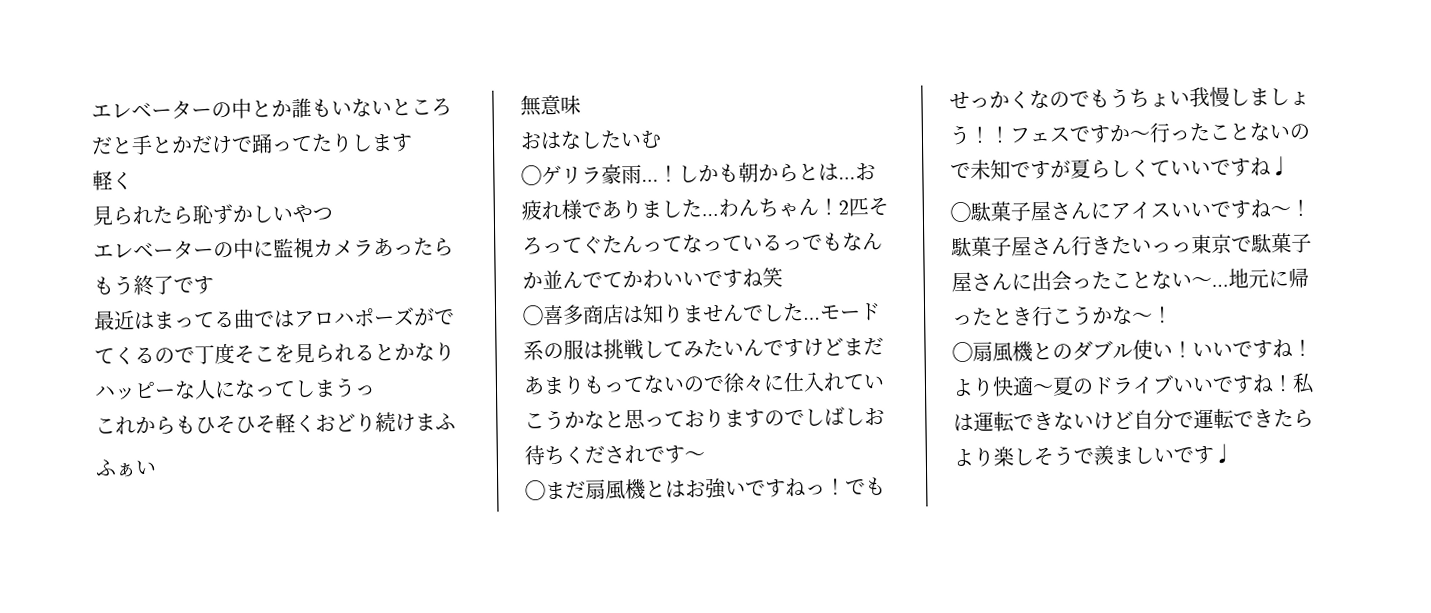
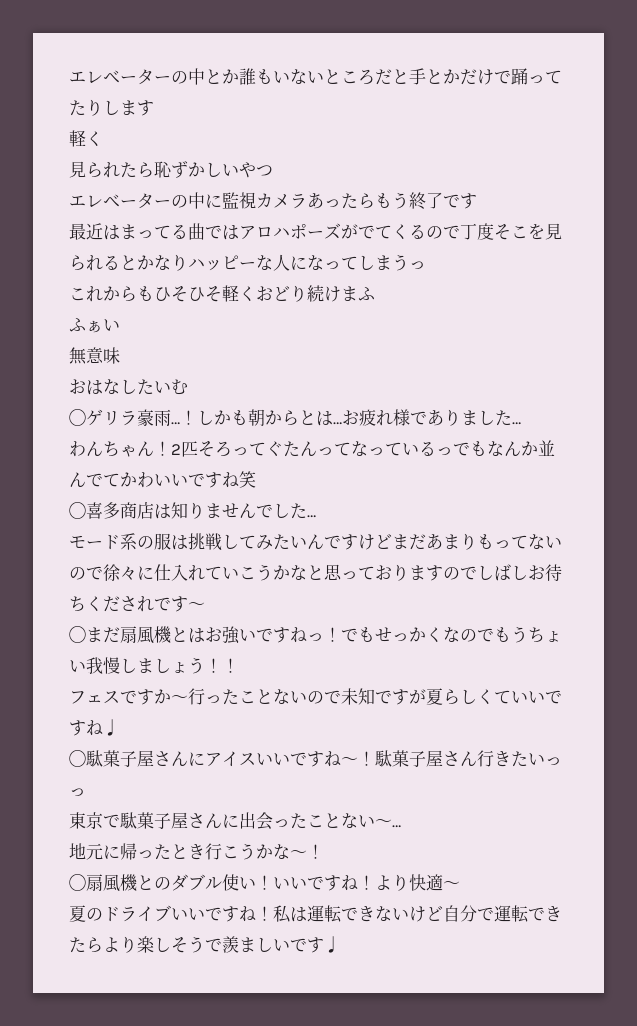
(719, 215) none -> (521, 423) //
(821, 318) none -> (316, 516) //
(1011, 134) none -> (239, 665) //
(1192, 247) none -> (86, 792) //
(1229, 285) none -> (401, 826) //
(1054, 389) none -> (460, 885) //

